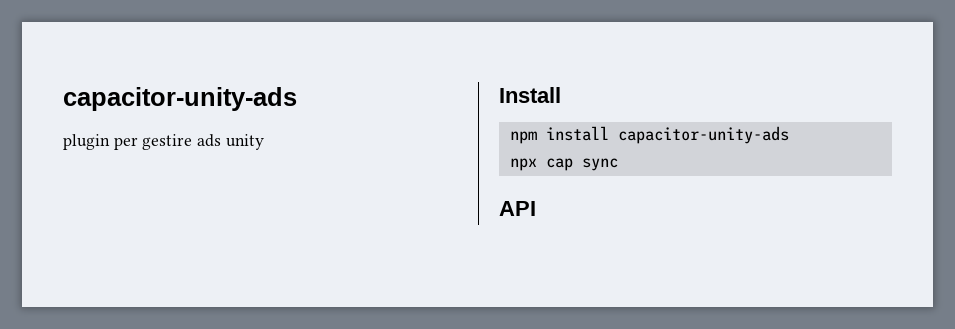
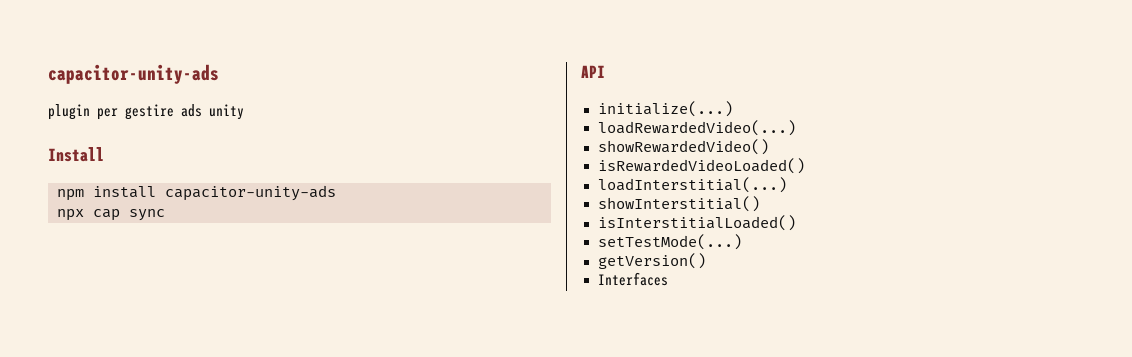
(536, 208) none -> [597,101,733,117] [597,120,796,136] [597,139,769,155] [597,158,805,174] [597,177,787,193] [597,196,760,212] [597,215,796,231] [597,234,742,250] [597,253,706,269] [597,272,668,286] // initialize(...) // loadRewardedVideo(...) // showRewardedVideo() // isRewardedVideoLoaded() // loadInterstitial(...) // showInterstitial() // isInterstitialLoaded() // setTestMode(...) // getVersion() // Interfaces

